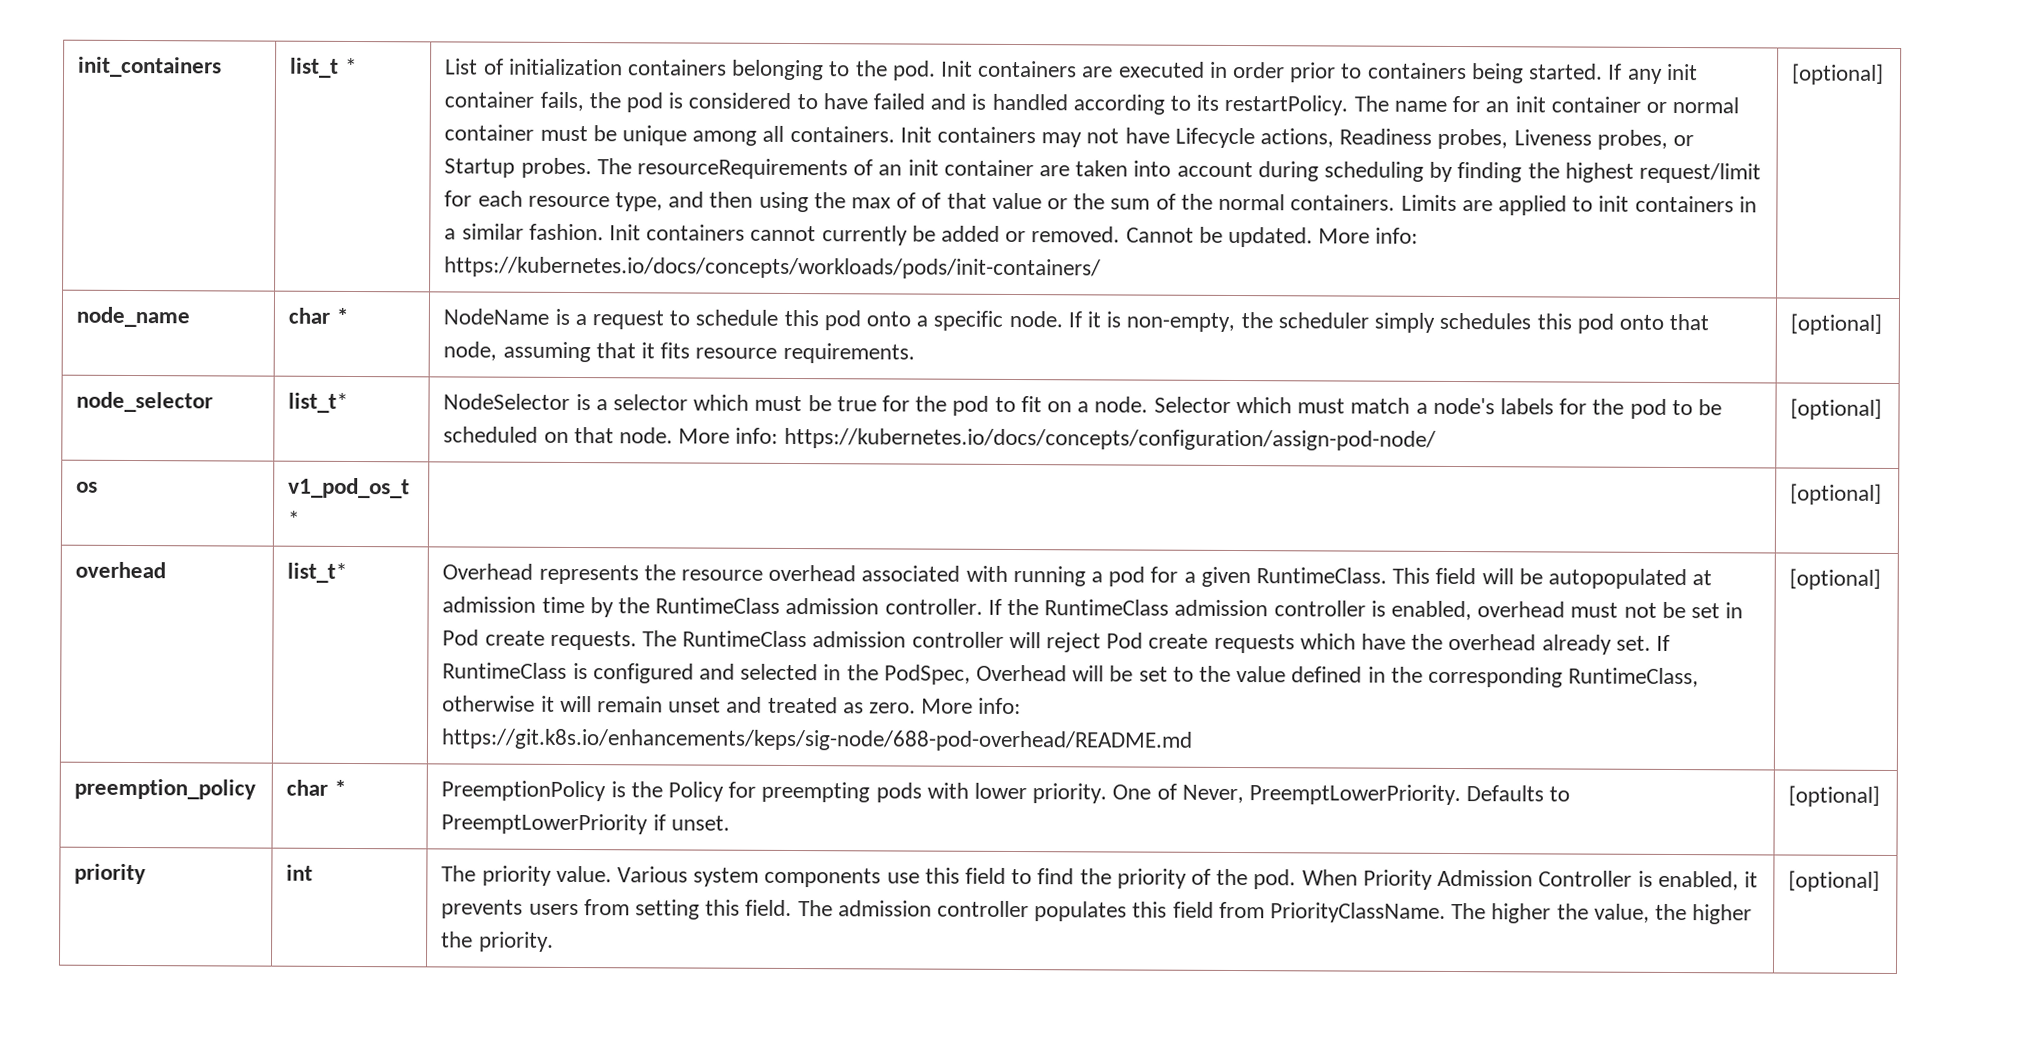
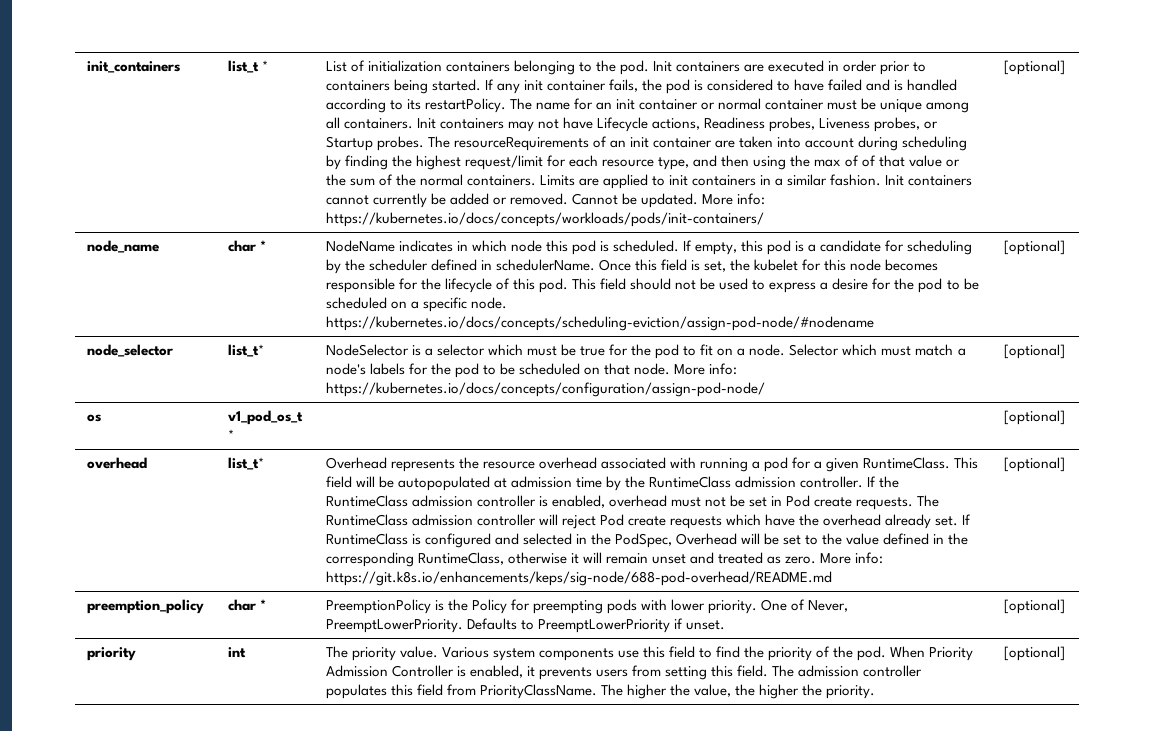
[554,308,1710,334] [443,341,915,364] is a request to schedule this pod onto a specific node. If it is non-empty, the scheduler simply schedules this pod onto that node, assuming that it fits resource requirements. -> [398,240,973,255] [325,259,939,274] [325,278,979,293] [325,297,507,312] [325,316,874,331] indicates in which node this pod is scheduled. If empty, this pod is a candidate for scheduling by the scheduler defined in schedulerName. Once this field is set, the kubelet for this node becomes responsible for the lifecycle of this pod. This field should not be used to express a desire for the pod to be scheduled on a specific node. https://kubernetes.io/docs/concepts/scheduling-eviction/assign-pod-node/#nodename

